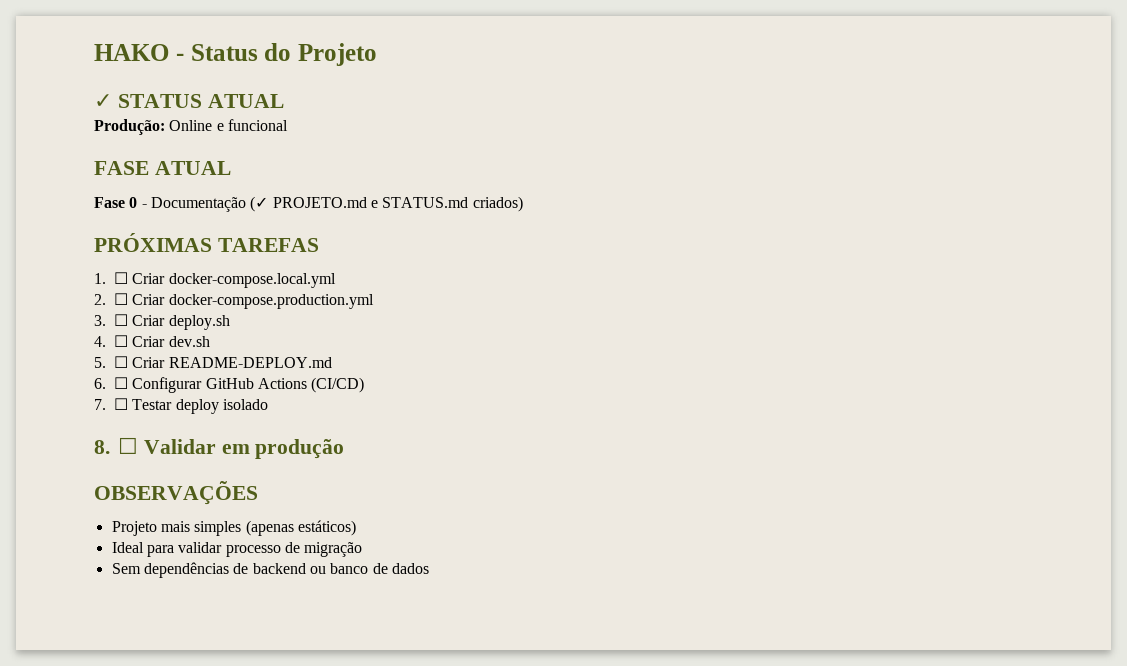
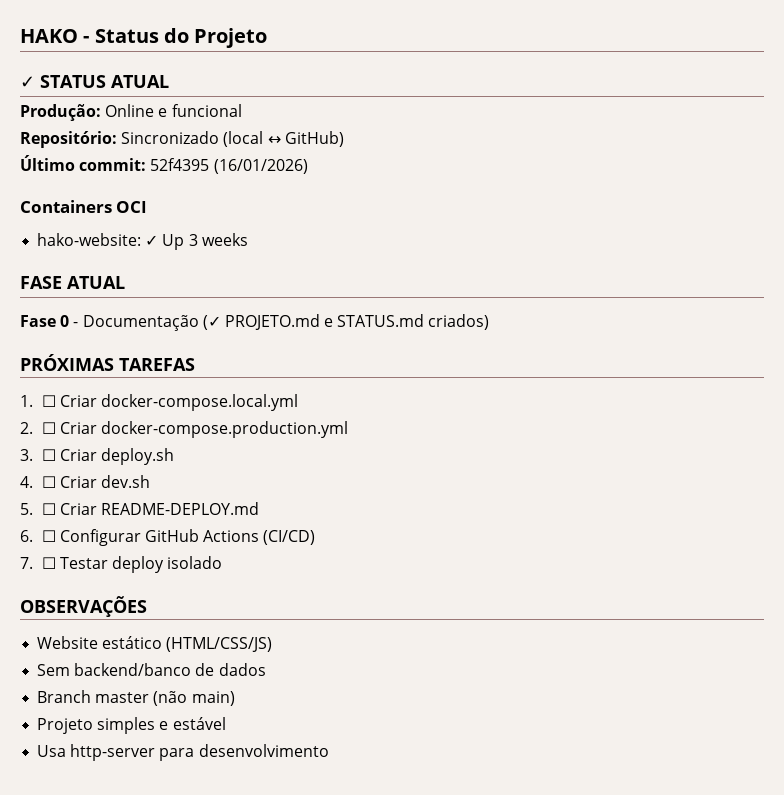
(288, 125) none -> [20,131,344,148] [20,155,308,174] [20,200,148,213] [37,233,248,250] // Repositório: Sincronizado (local ↔ GitHub) // Último commit: 52f4395 (16/01/2026) // Containers OCI // hako-website: ✓ Up 3 weeks
[94,437,345,459] [94,481,258,505] [111,520,356,536] [111,542,363,557] [111,562,429,578] 8. ☐ Validar em produção // OBSERVAÇÕES // Projeto mais simples (apenas estáticos) // Ideal para validar processo de migração // Sem dependências de backend ou banco de dados -> [20,596,147,617] [37,636,273,652] [37,663,266,676] [37,690,235,706] [37,717,226,734] [37,744,329,761] OBSERVAÇÕES // Website estático (HTML/CSS/JS) // Sem backend/banco de dados // Branch master (não main) // Projeto simples e estável // Usa http-server para desenvolvimento

